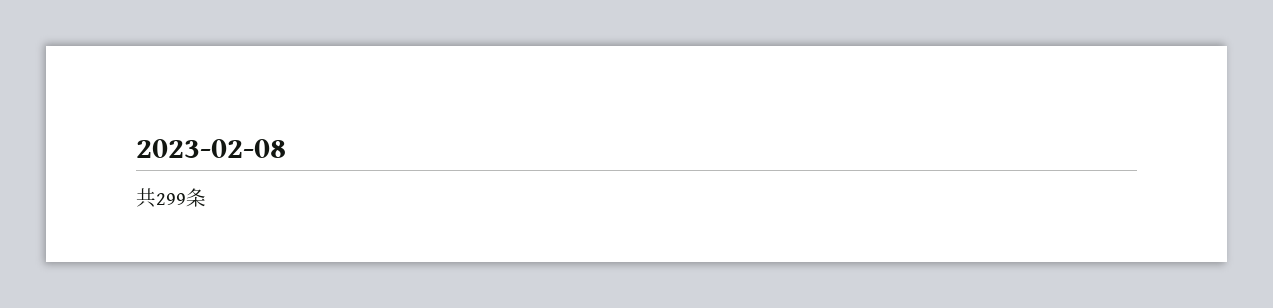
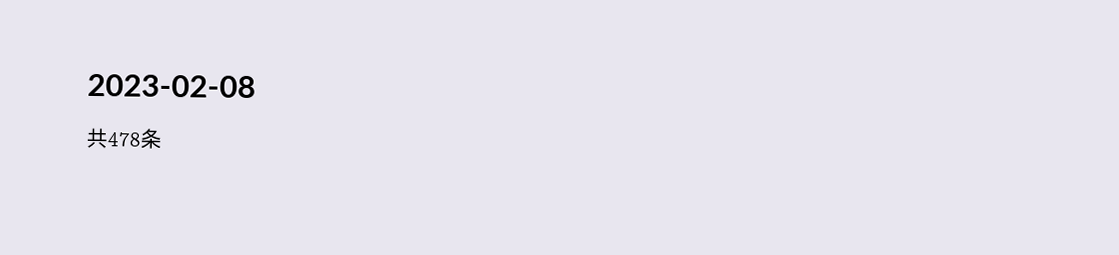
[156,193,186,205] 299 -> [107,132,141,147] 478

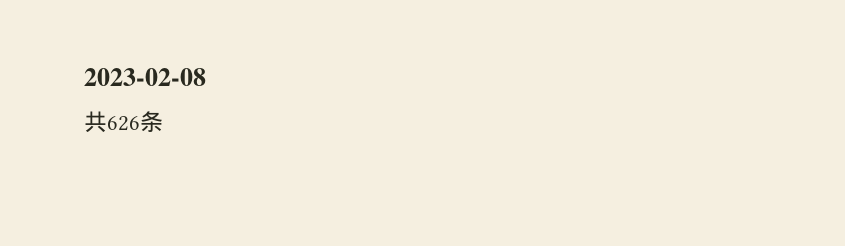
[107,132,141,147] 478 -> [107,116,140,131] 626

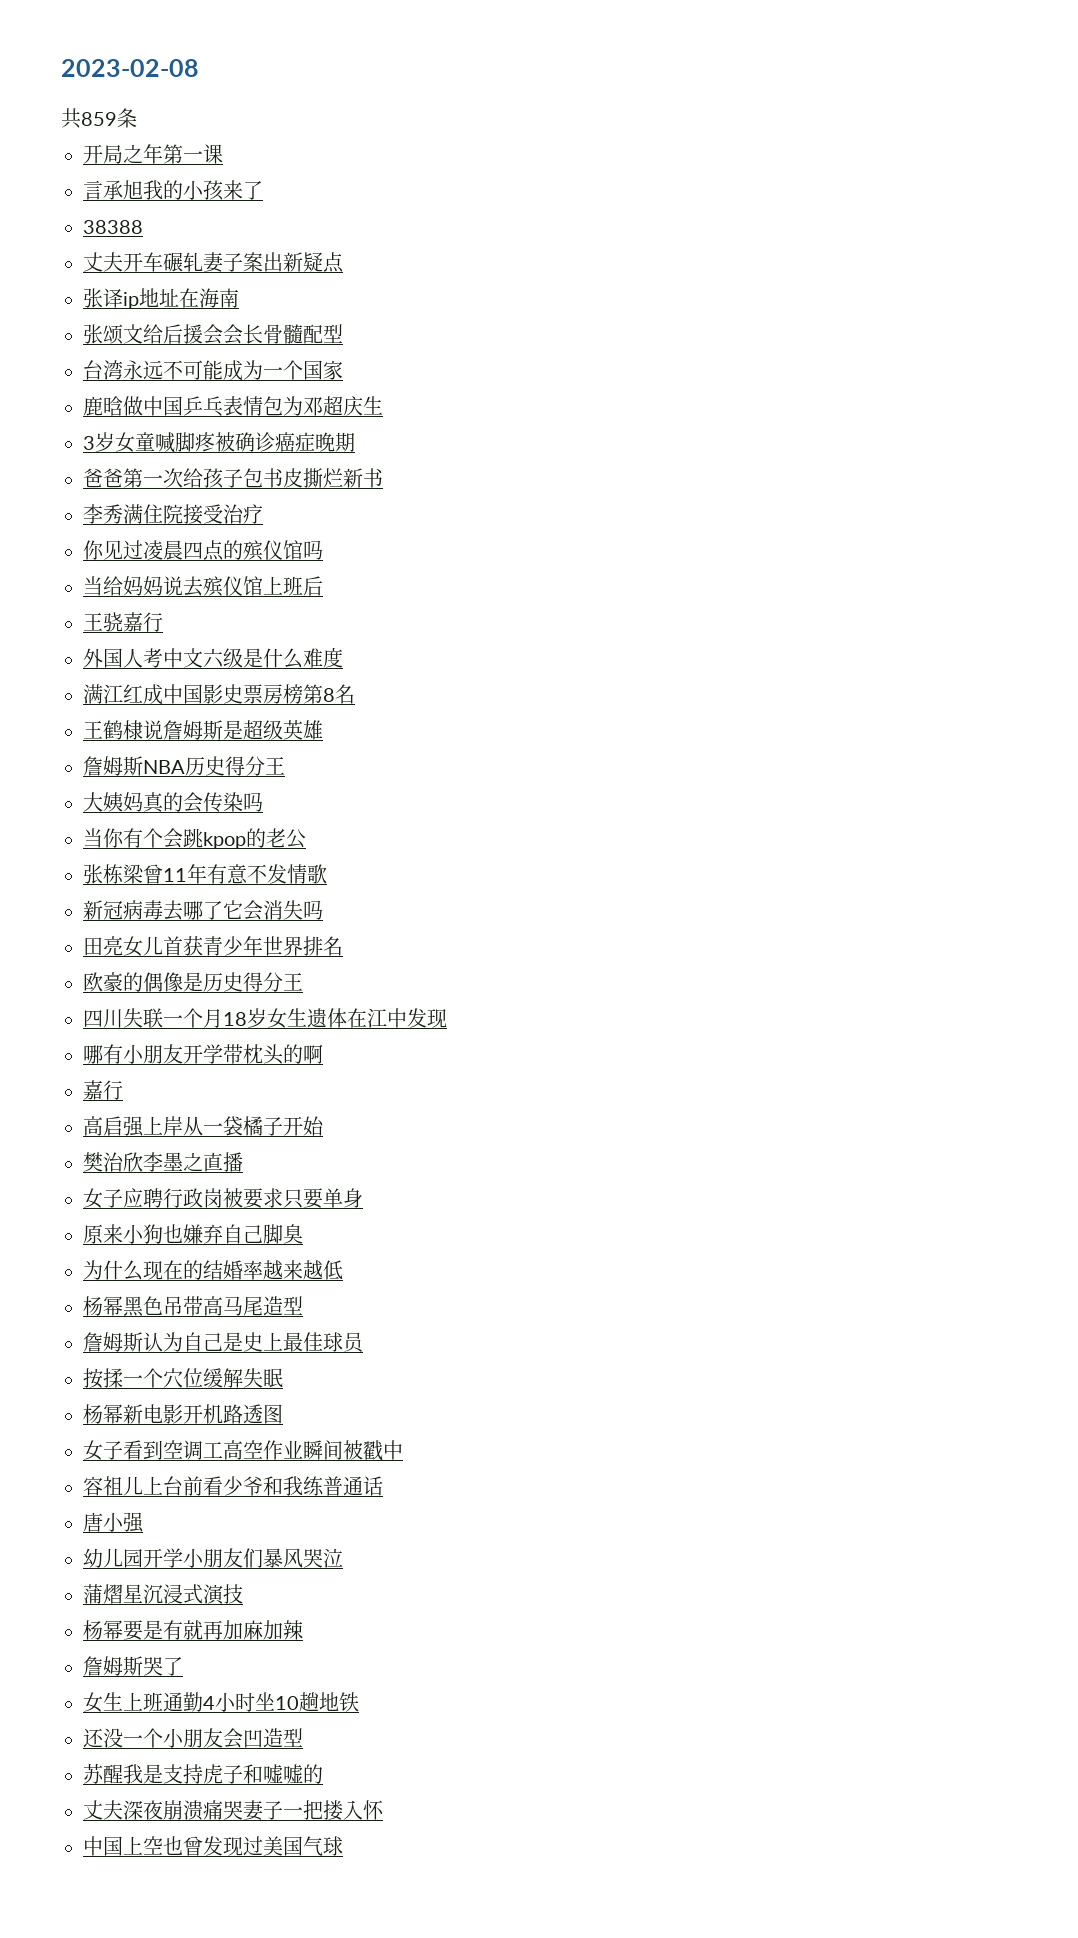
[107,116,140,131] 626 -> [81,112,117,126] 859
(163, 121) none -> [83,144,223,164] [83,180,263,201] [83,220,143,234] [83,252,344,273] [83,288,239,309] [83,324,343,345] [83,360,343,381] [83,396,383,417] [83,432,355,453] [83,468,383,489] [83,504,263,525] [83,540,323,561] [83,576,323,597] [83,612,163,632] [83,647,343,669] [83,684,355,705] [83,720,323,740] [83,756,285,776] [83,792,263,813] [83,828,306,849] [83,864,327,884] [83,900,323,921] [83,936,343,957] [83,972,303,992] [83,1008,447,1029] [83,1044,323,1065] [83,1080,123,1100] [83,1116,324,1137] [83,1152,243,1172] [83,1188,363,1209] [83,1224,303,1244] [83,1260,343,1281] [83,1296,303,1317] [83,1332,365,1353] [83,1368,283,1389] [83,1404,283,1424] [83,1440,403,1461] [83,1476,383,1496] [83,1512,144,1533] [83,1548,343,1568] [83,1584,243,1605] [83,1620,303,1641] [83,1656,183,1676] [83,1692,359,1713] [83,1728,303,1749] [83,1763,323,1784] [83,1800,384,1821] [83,1836,343,1856] // 开局之年第一课 // 言承旭我的小孩来了 // 38388 // 丈夫开车碾轧妻子案出新疑点 // 张译ip地址在海南 // 张颂文给后援会会长骨髓配型 // 台湾永远不可能成为一个国家 // 鹿晗做中国乒乓表情包为邓超庆生 // 3岁女童喊脚疼被确诊癌症晚期 // 爸爸第一次给孩子包书皮撕烂新书 // 李秀满住院接受治疗 // 你见过凌晨四点的殡仪馆吗 // 当给妈妈说去殡仪馆上班后 // 王骁嘉行 // 外国人考中文六级是什么难度 // 满江红成中国影史票房榜第8名 // 王鹤棣说詹姆斯是超级英雄 // 詹姆斯NBA历史得分王 // 大姨妈真的会传染吗 // 当你有个会跳kpop的老公 // 张栋梁曾11年有意不发情歌 // 新冠病毒去哪了它会消失吗 // 田亮女儿首获青少年世界排名 // 欧豪的偶像是历史得分王 // 四川失联一个月18岁女生遗体在江中发现 // 哪有小朋友开学带枕头的啊 // 嘉行 // 高启强上岸从一袋橘子开始 // 樊治欣李墨之直播 // 女子应聘行政岗被要求只要单身 // 原来小狗也嫌弃自己脚臭 // 为什么现在的结婚率越来越低 // 杨幂黑色吊带高马尾造型 // 詹姆斯认为自己是史上最佳球员 // 按揉一个穴位缓解失眠 // 杨幂新电影开机路透图 // 女子看到空调工高空作业瞬间被戳中 // 容祖儿上台前看少爷和我练普通话 // 唐小强 // 幼儿园开学小朋友们暴风哭泣 // 蒲熠星沉浸式演技 // 杨幂要是有就再加麻加辣 // 詹姆斯哭了 // 女生上班通勤4小时坐10趟地铁 // 还没一个小朋友会凹造型 // 苏醒我是支持虎子和嘘嘘的 // 丈夫深夜崩溃痛哭妻子一把搂入怀 // 中国上空也曾发现过美国气球

